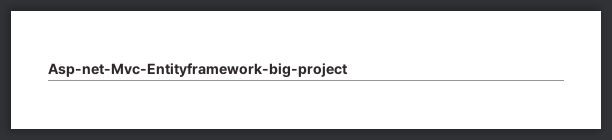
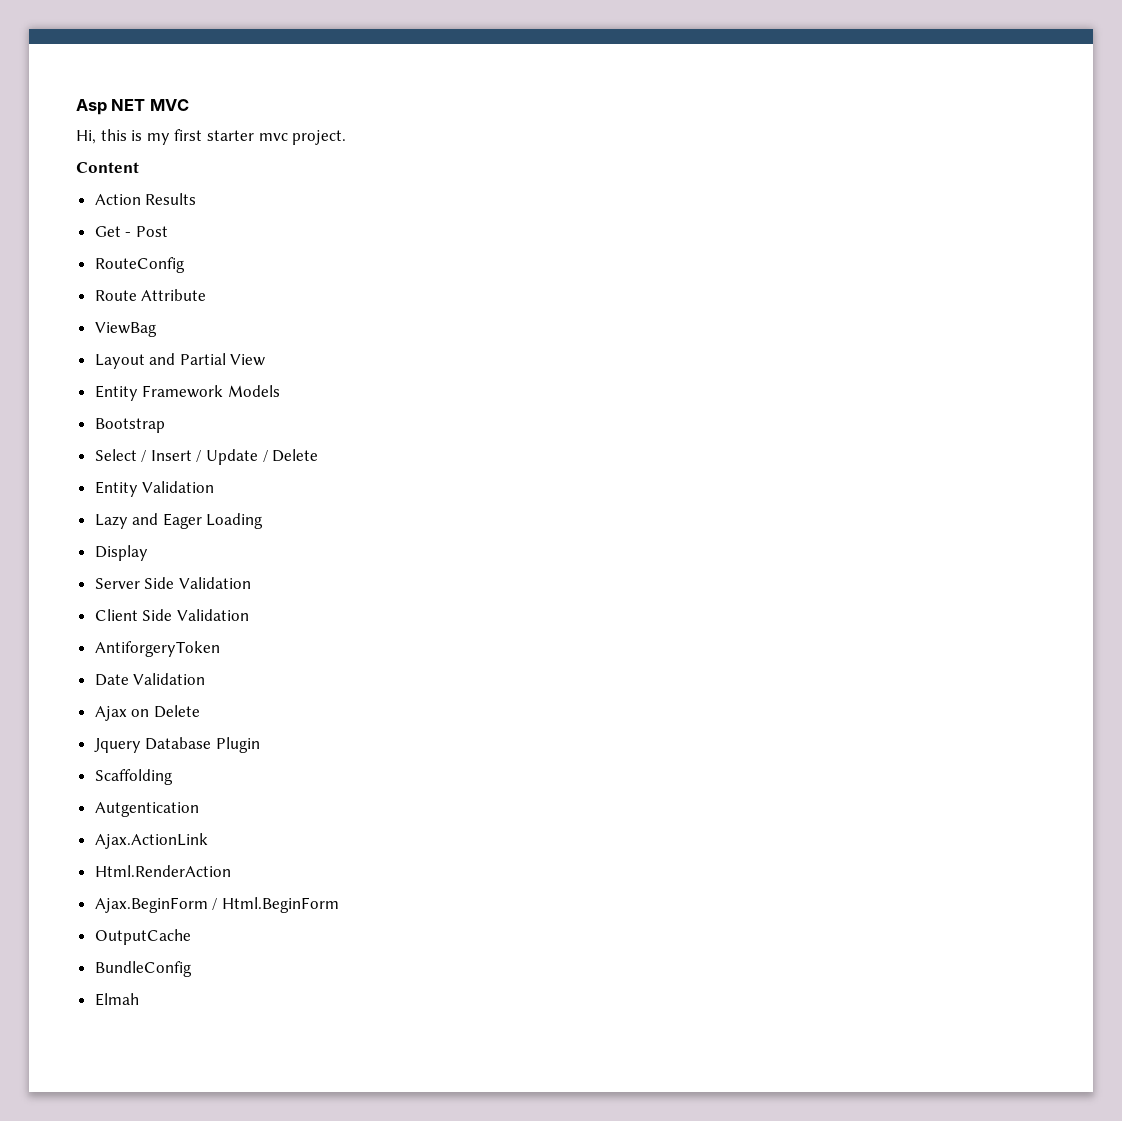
[48,63,347,78] Asp-net-Mvc-Entityframework-big-project -> [76,99,189,115] [76,129,347,145] [76,162,139,173] [94,193,197,205] [94,226,168,237] [94,257,185,273] [94,289,207,301] [94,322,157,337] [94,353,266,369] [94,385,280,401] [94,418,165,433] [94,449,319,465] [94,481,215,497] [94,513,264,529] [94,545,148,561] [94,577,251,589] [94,609,249,621] [94,641,220,657] [94,673,206,686] [94,705,200,721] [93,737,260,753] [94,769,173,785] [94,802,199,817] [94,833,208,849] [94,865,231,877] [94,897,339,913] [94,929,191,945] [94,961,192,977] [94,993,139,1006] Asp NET MVC // Hi, this is my first starter mvc project. // Content // Action Results // Get - Post // RouteConfig // Route Attribute // ViewBag // Layout and Partial View // Entity Framework Models // Bootstrap // Select / Insert / Update / Delete // Entity Validation // Lazy and Eager Loading // Display // Server Side Validation // Client Side Validation // AntiforgeryToken // Date Validation // Ajax on Delete // Jquery Database Plugin // Scaffolding // Autgentication // Ajax.ActionLink // Html.RenderAction // Ajax.BeginForm / Html.BeginForm // OutputCache // BundleConfig // Elmah

